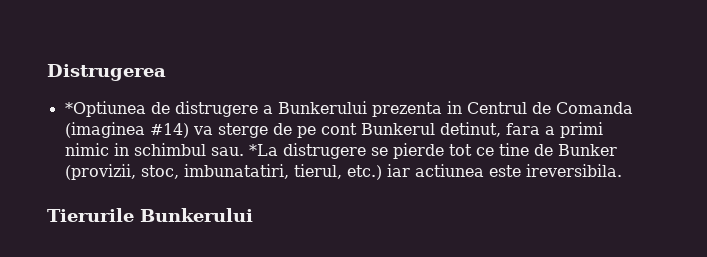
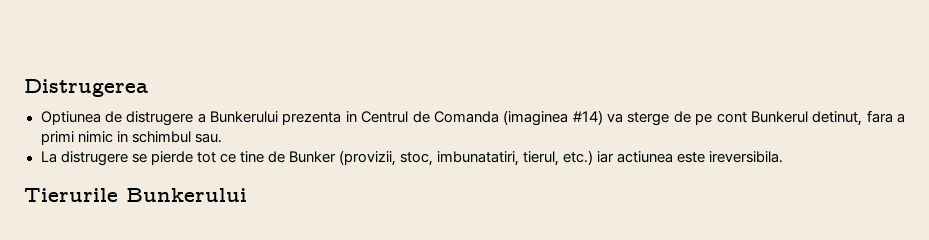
[64,101,146,117] *Optiunea -> [40,111,101,125] Optiunea
[248,144,278,156] *La -> [40,151,57,163] // La

